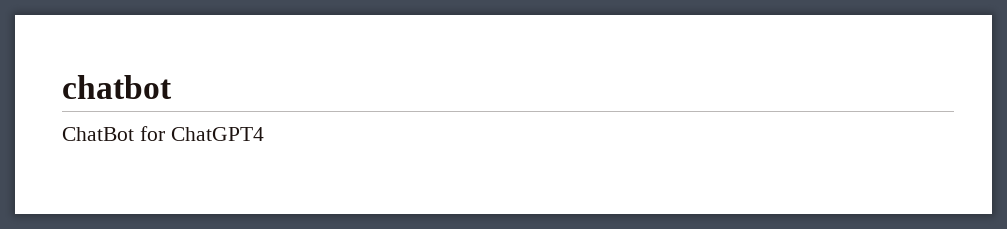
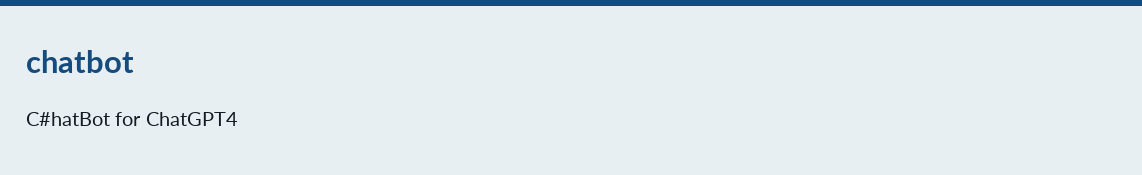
[62,127,134,141] ChatBot -> [26,112,110,126] C#hatBot

